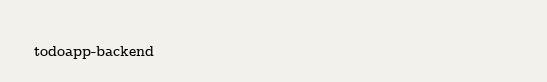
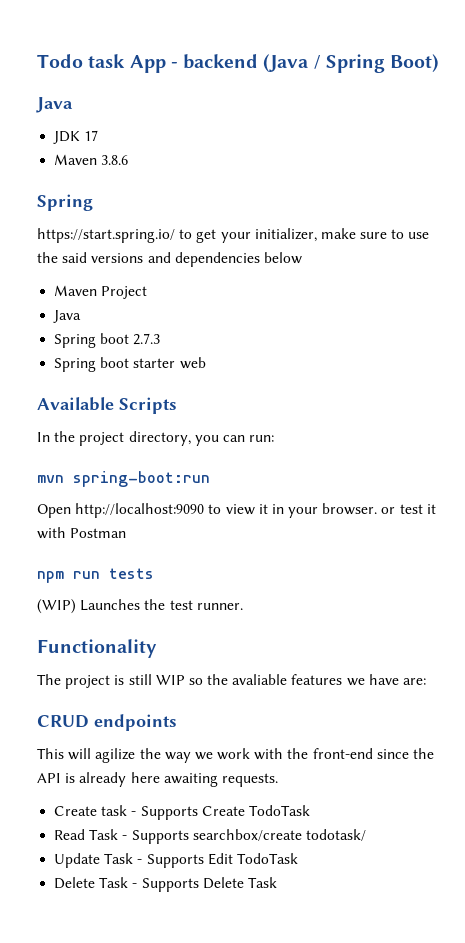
[34,46,154,59] todoapp-backend -> [37,54,440,73] [36,97,73,113] [53,130,99,144] [54,154,129,165] [37,194,93,211] [37,228,430,243] [37,252,302,267] [54,285,148,299] [53,310,82,323] [54,333,161,348] [54,357,206,372] [37,397,177,414] [37,431,275,446] [37,471,210,487] [37,503,436,518] [37,527,127,539] [37,568,154,583] [37,599,243,614] [37,639,157,658] [37,674,427,689] [37,714,177,731] [37,748,435,763] [37,772,278,787] [54,805,310,820] [54,829,366,844] [54,853,298,868] [54,877,277,892] Todo task App - backend (Java / Spring Boot) // Java // JDK 17 // Maven 3.8.6 // Spring // https://start.spring.io/ to get your initializer, make sure to use the said versions and dependencies below // Maven Project // Java // Spring boot 2.7.3 // Spring boot starter web // Available Scripts // In the project directory, you can run: // mvn spring-boot:run // Open http://localhost:9090 to view it in your browser. or test it with Postman // npm run tests // (WIP) Launches the test runner. // Functionality // The project is still WIP so the avaliable features we have are: // CRUD endpoints // This will agilize the way we work with the front-end since the API is already here awaiting requests. // Create task - Supports Create TodoTask // Read Task - Supports searchbox/create todotask/ // Update Task - Supports Edit TodoTask // Delete Task - Supports Delete Task

